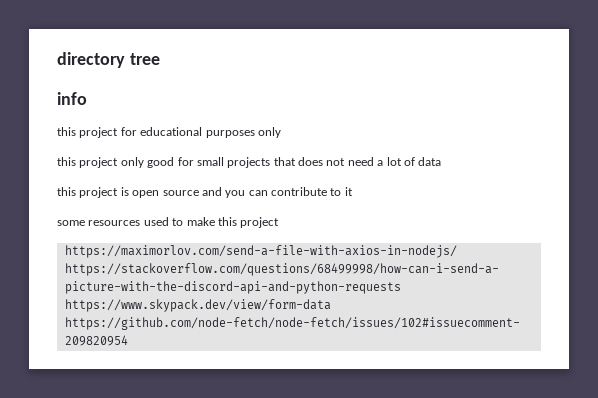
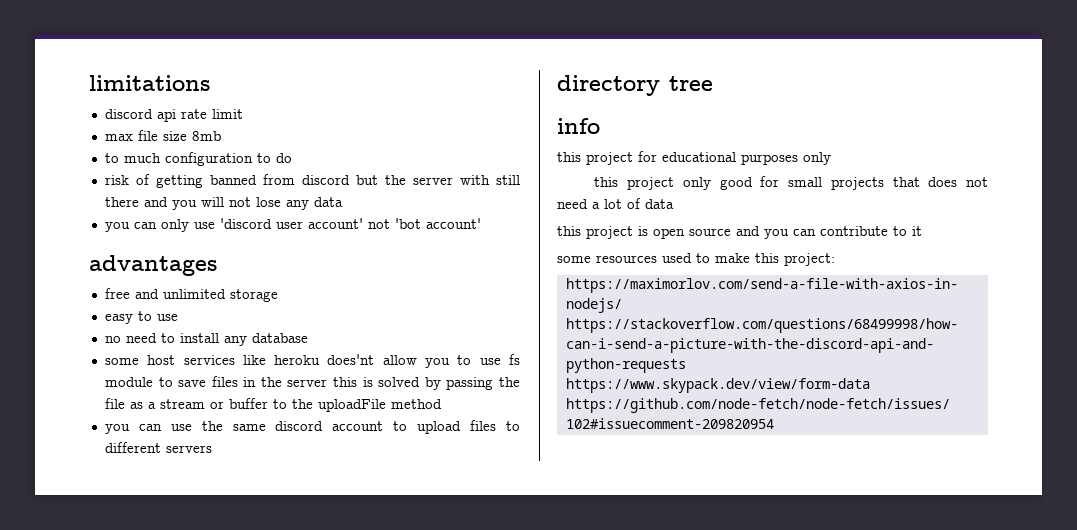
(57, 60) none -> [89,75,210,91] [104,109,243,122] [104,130,221,141] [104,152,292,166] [104,174,520,188] [104,197,343,210] [104,218,481,232] [89,255,217,276] [104,288,278,302] [104,311,178,324] [104,333,308,346] [104,354,520,368] [104,376,520,390] [104,398,442,412] [104,420,520,434] [104,442,212,453] limitations // discord api rate limit // max file size 8mb // to much configuration to do // risk of getting banned from discord but the server with still there and you will not lose any data // you can only use 'discord user account' not 'bot account' // advantages // free and unlimited storage // easy to use // no need to install any database // some host services like heroku does'nt allow you to use fs module to save files in the server this is solved by passing the file as a stream or buffer to the uploadFile method // you can use the same discord account to upload files to different servers //
[240,217,280,228] project -> [784,253,835,266] project:

